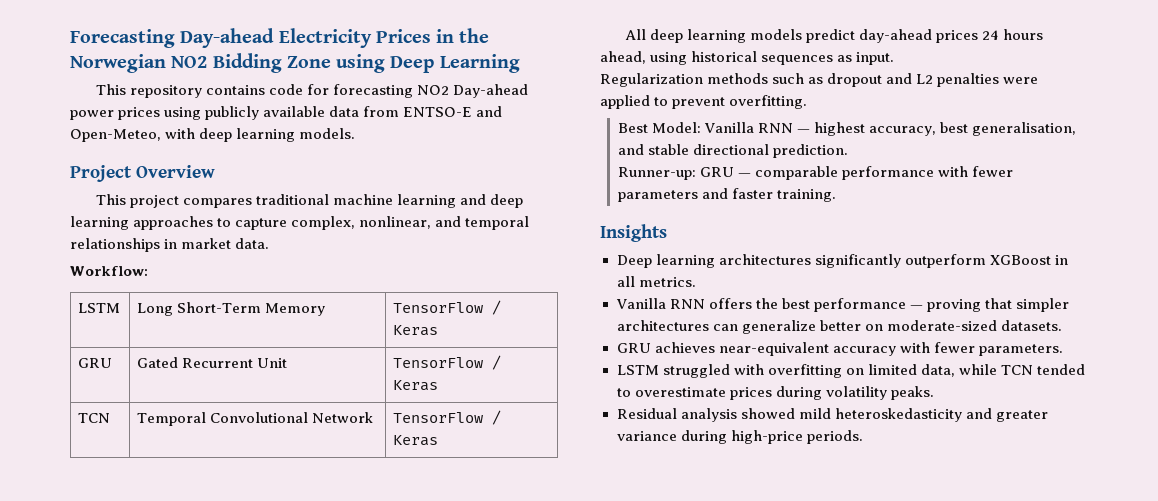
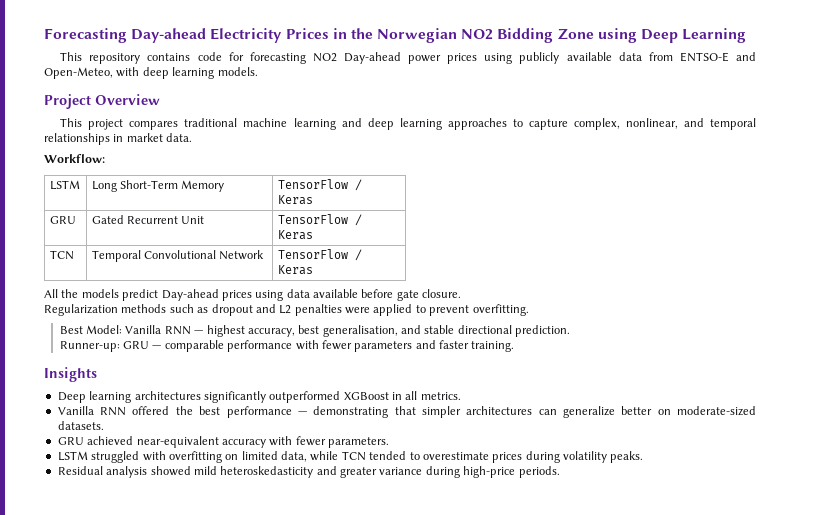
[649,29,1044,43] [600,51,895,65] deep learning models predict day-ahead prices 24 hours ahead, using historical sequences as input. -> [61,289,462,301] the models predict Day-ahead prices using data available before gate closure.
[904,254,986,268] outperform -> [269,391,341,403] outperformed
[708,298,752,309] offers -> [132,406,170,415] offered
[926,299,981,312] proving -> [313,406,389,418] demonstrating
[654,342,715,353] achieves -> [87,436,134,445] achieved

